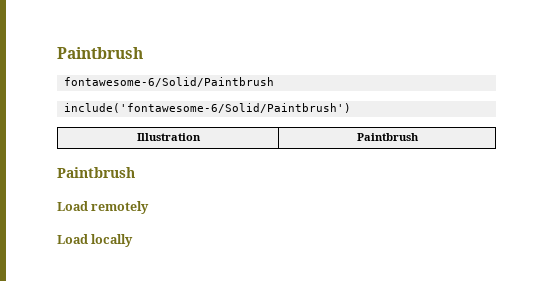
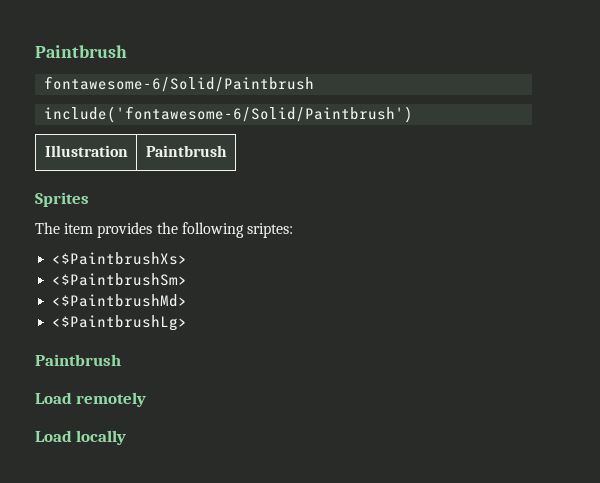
(419, 137) none -> [35,192,89,207] [35,222,293,238] [52,252,188,265] [52,273,188,286] [52,294,188,307] [52,315,188,331] // Sprites // The item provides the following sriptes: // <$PaintbrushXs> // <$PaintbrushSm> // <$PaintbrushMd> // <$PaintbrushLg>

